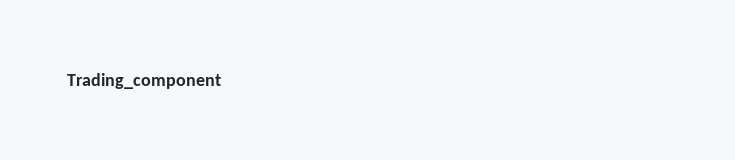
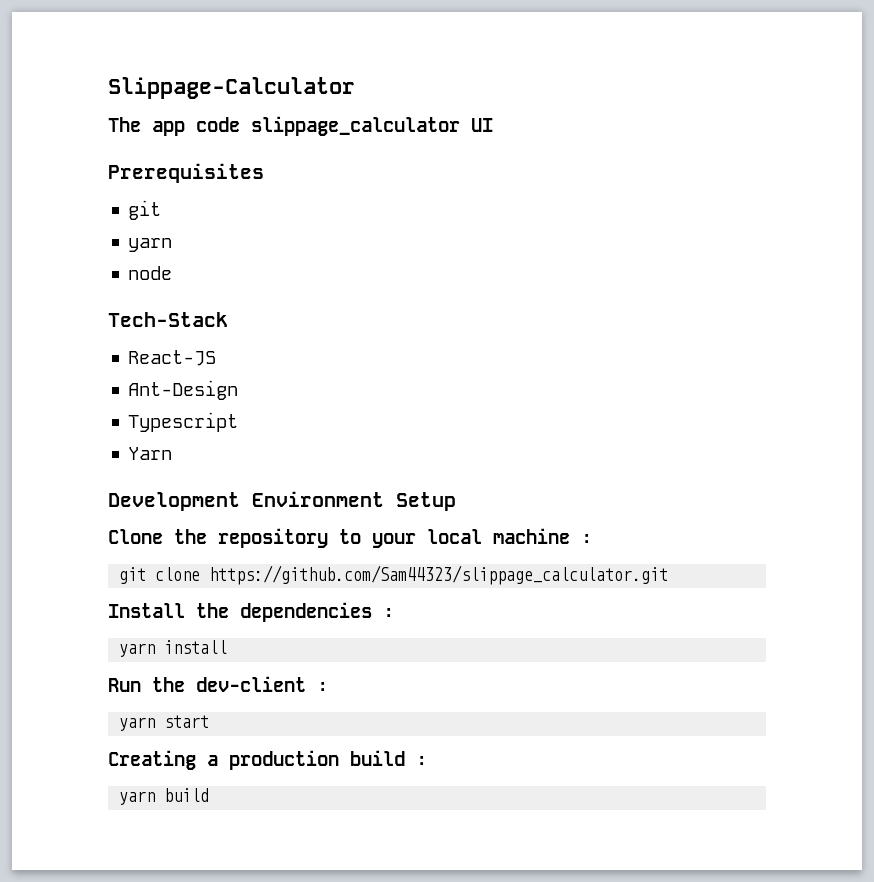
[67,73,221,89] Trading_component -> [108,77,355,99] [108,116,493,136] [108,163,264,183] [128,200,162,220] [128,238,173,252] [128,266,173,280] [108,312,228,327] [128,350,217,366] [128,380,239,400] [128,412,239,432] [128,447,173,460] [108,491,456,511] [108,528,592,548] [119,565,669,585] [108,602,394,622] [119,640,228,657] [108,676,328,692] [119,715,210,731] [108,750,427,770] [119,788,210,805] Slippage-Calculator // The app code slippage_calculator UI // Prerequisites // git // yarn // node // Tech-Stack // React-JS // Ant-Design // Typescript // Yarn // Development Environment Setup // Clone the repository to your local machine : // git clone https://github.com/Sam44323/slippage_calculator.git // Install the dependencies : // yarn install // Run the dev-client : // yarn start // Creating a production build : // yarn build

